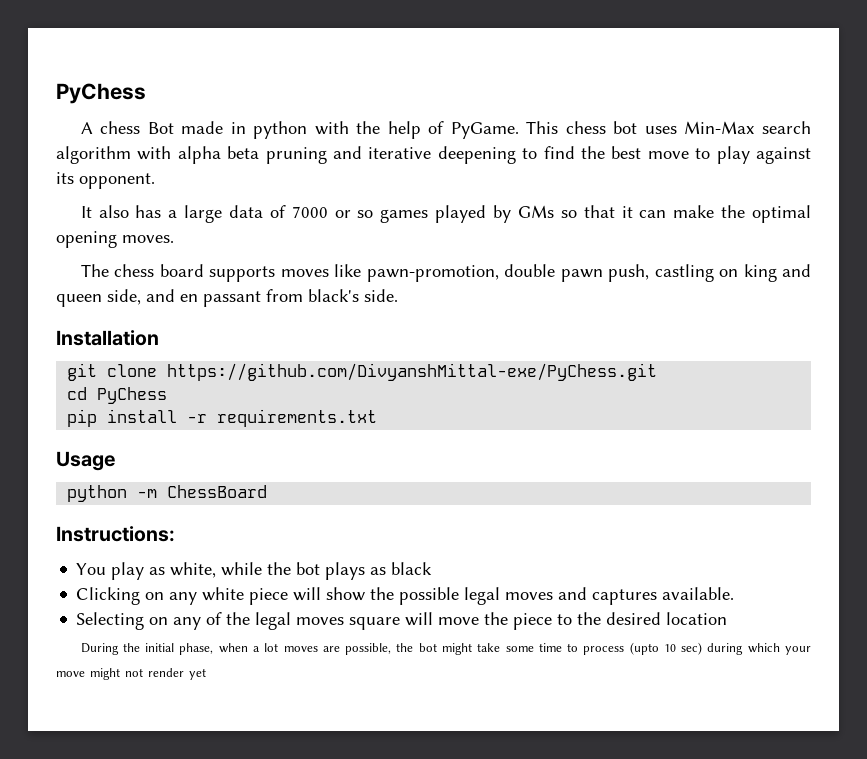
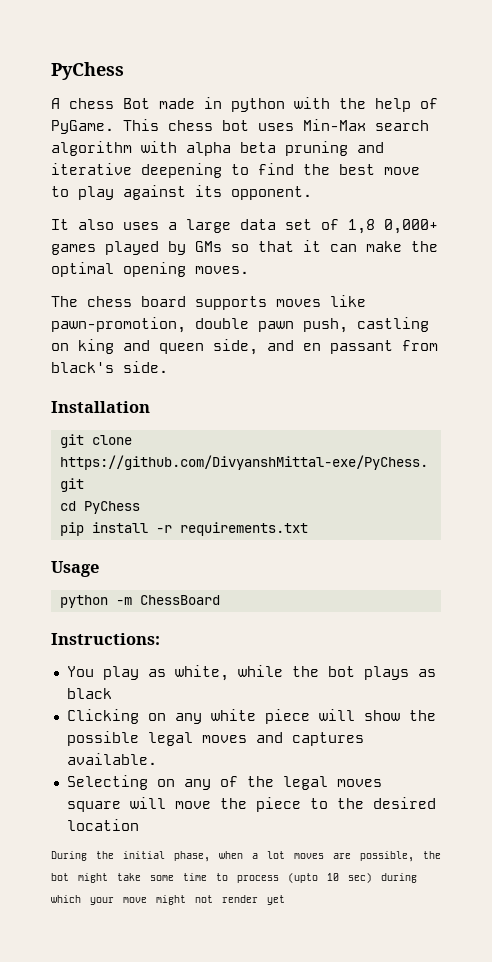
[135,205,162,218] has -> [123,222,159,230] uses
[269,205,374,218] of 7000 or so -> [285,219,438,234] set of 1,8 0,000+

